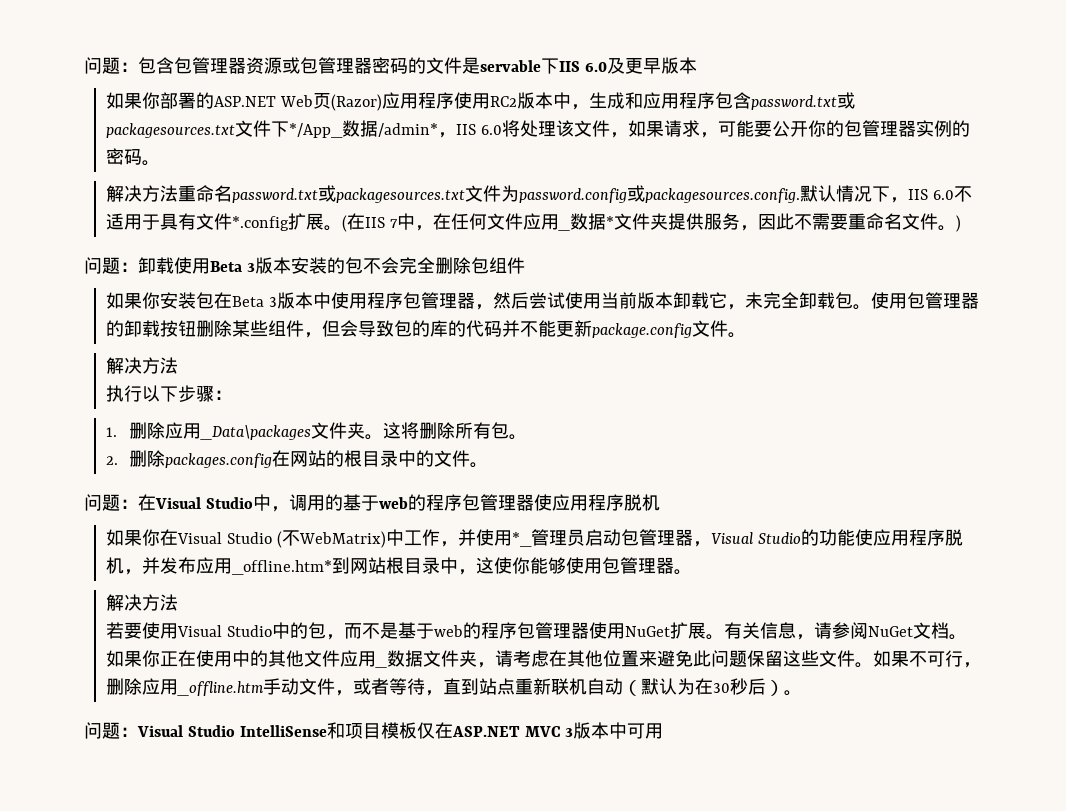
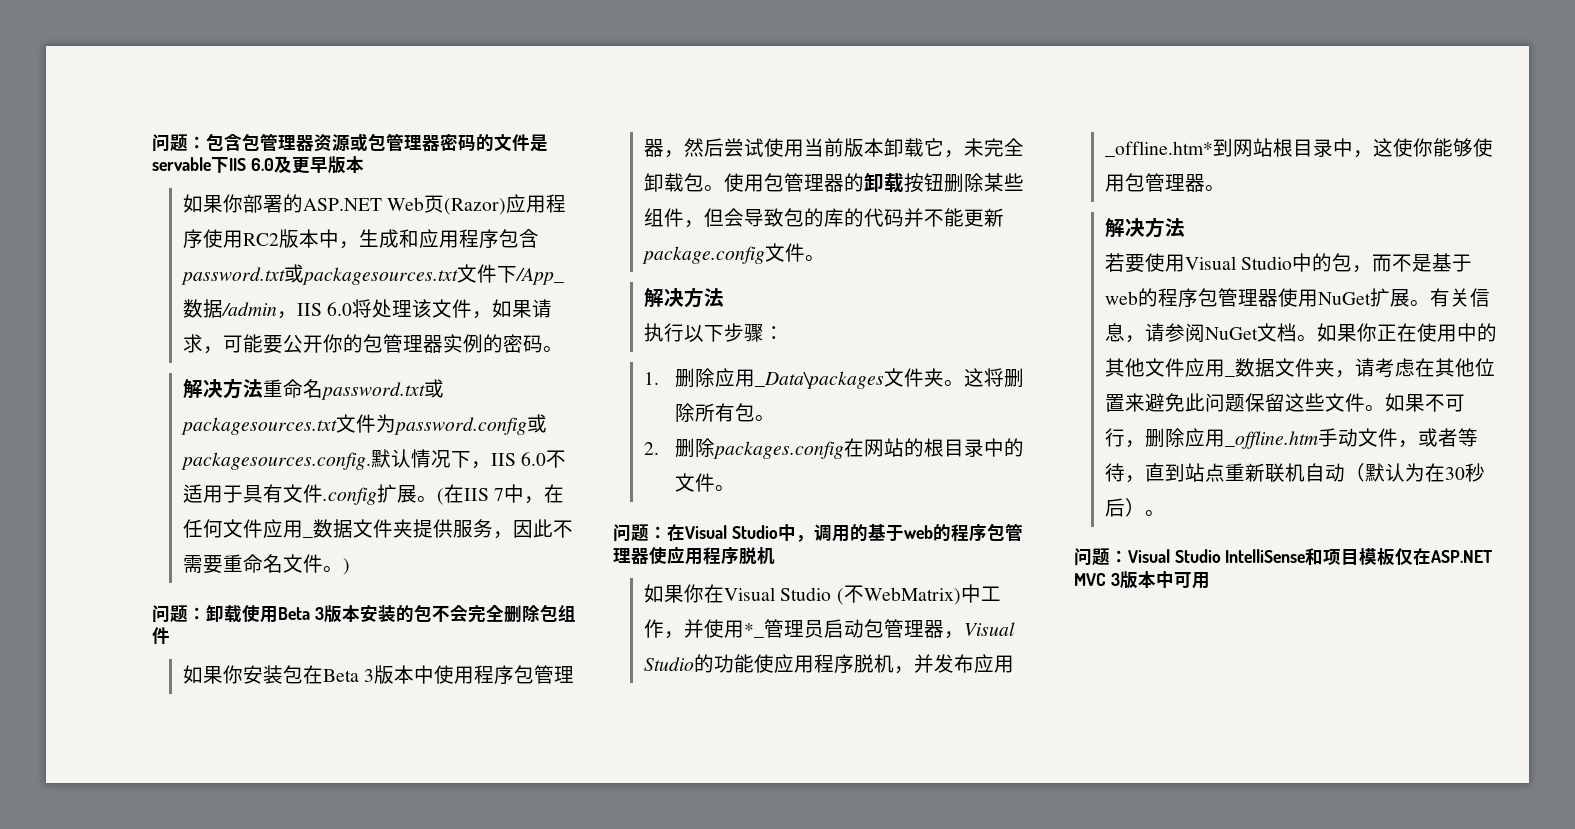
[289,120,439,138] */App_数据/admin* -> [515,268,565,285] [183,299,278,318] /App_数据/admin
[232,216,290,231] *.config -> [323,487,378,505] .config
[606,216,615,228] * -> (354, 528) none

